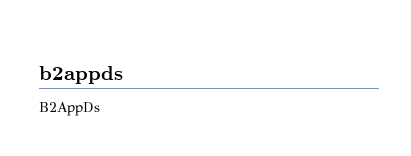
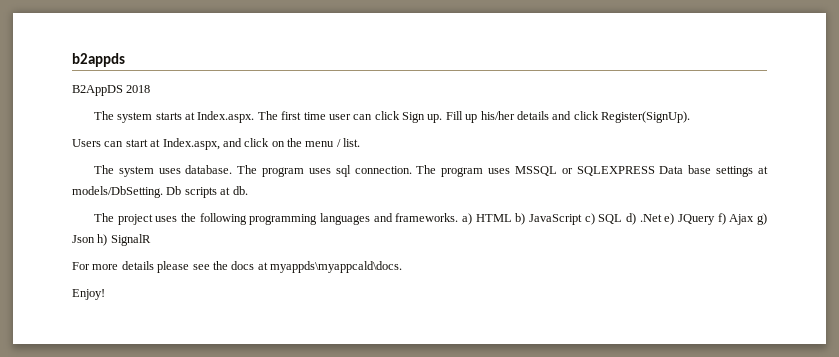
[39,102,100,116] B2AppDs -> [72,85,151,96] [93,111,691,123] [72,138,361,150] [93,165,768,177] [72,186,248,198] [93,213,768,225] [72,234,151,246] [72,261,402,273] [72,289,105,300] B2AppDS 2018 // The system starts at Index.aspx. The first time user can click Sign up. Fill up his/her details and click Register(SignUp). // Users can start at Index.aspx, and click on the menu / list. // The system uses database. The program uses sql connection. The program uses MSSQL or SQLEXPRESS Data base settings at models/DbSetting. Db scripts at db. // The project uses the following programming languages and frameworks. a) HTML b) JavaScript c) SQL d) .Net e) JQuery f) Ajax g) Json h) SignalR // For more details please see the docs at myappds\myappcald\docs. // Enjoy!

